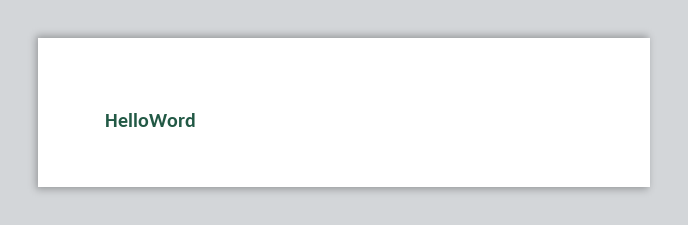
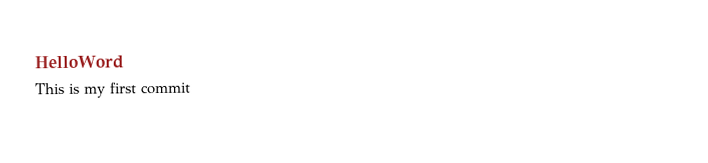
(196, 120) none -> [35,82,191,98] // This is my first commit

